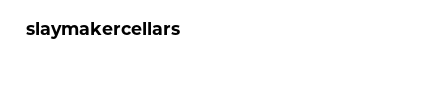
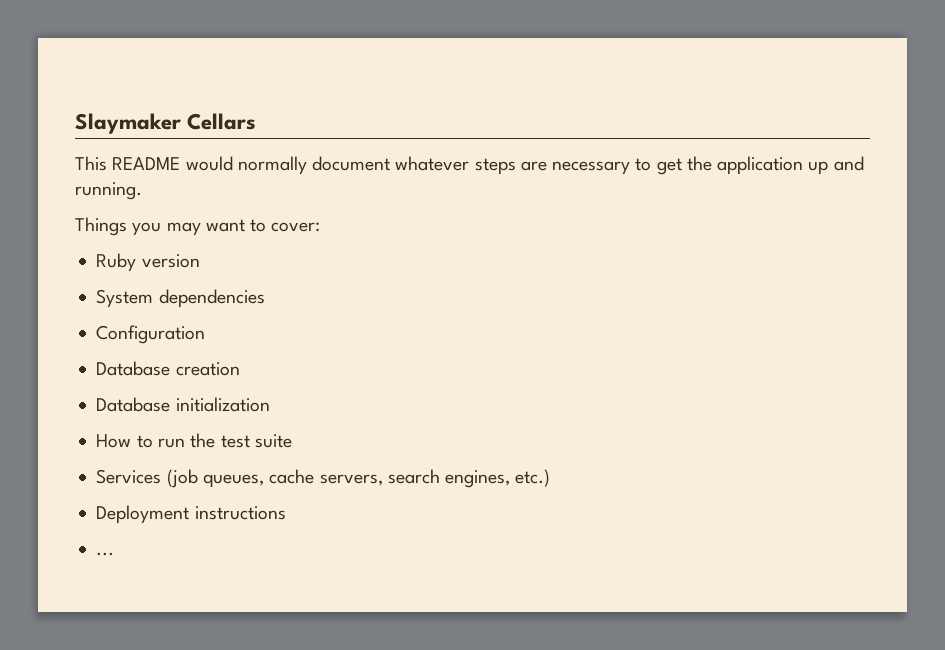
[26,22,180,39] slaymakercellars -> [75,113,257,134] [75,156,864,175] [75,182,142,200] [75,217,321,236] [96,253,200,272] [96,289,265,308] [96,325,206,344] [96,361,240,376] [96,397,270,412] [96,433,292,448] [96,469,551,488] [96,505,286,524] [96,552,115,556] Slaymaker Cellars // This README would normally document whatever steps are necessary to get the application up and running. // Things you may want to cover: // Ruby version // System dependencies // Configuration // Database creation // Database initialization // How to run the test suite // Services (job queues, cache servers, search engines, etc.) // Deployment instructions // ...

